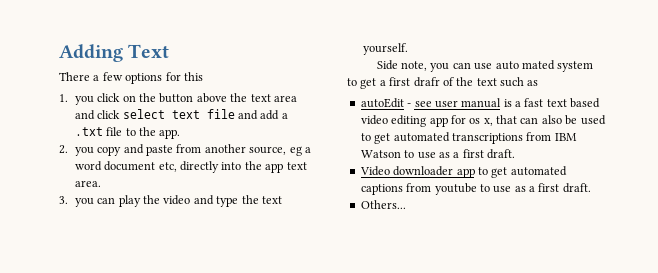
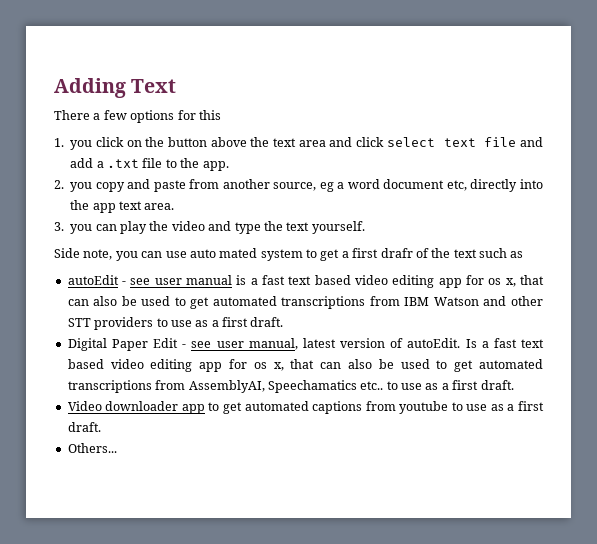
(401, 154) none -> [483,296,543,306] [67,317,284,330] [67,338,544,351] [67,359,543,372] [67,380,384,393] and other STT providers to use as a first draft. // Digital Paper Edit - see user manual, latest version of autoEdit. Is a fast text based video editing app for os x, that can also be used to get automated transcriptions from AssemblyAI, Speechamatics etc..

